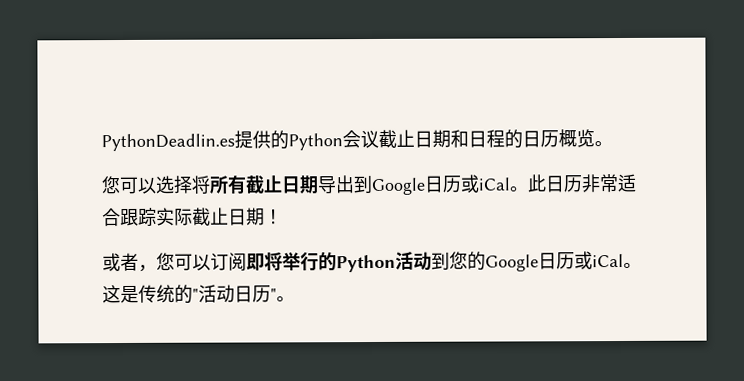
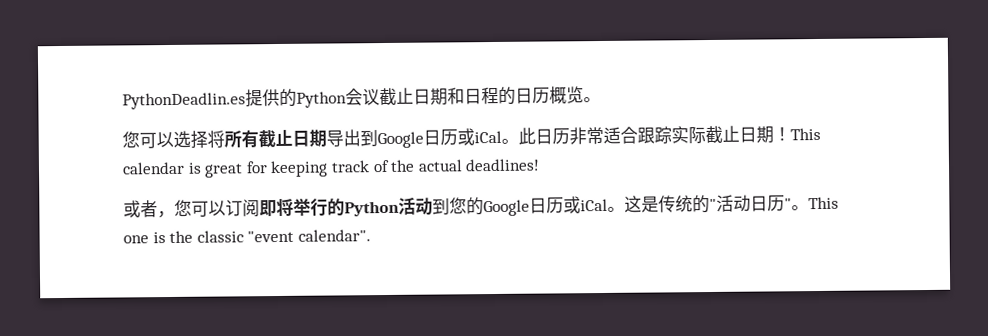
(283, 217) none -> [790,127,821,141] [122,158,541,178] This calendar is great for keeping track of the actual deadlines!
(295, 299) none -> [808,196,839,210] [123,229,371,244] This one is the classic "event calendar".

